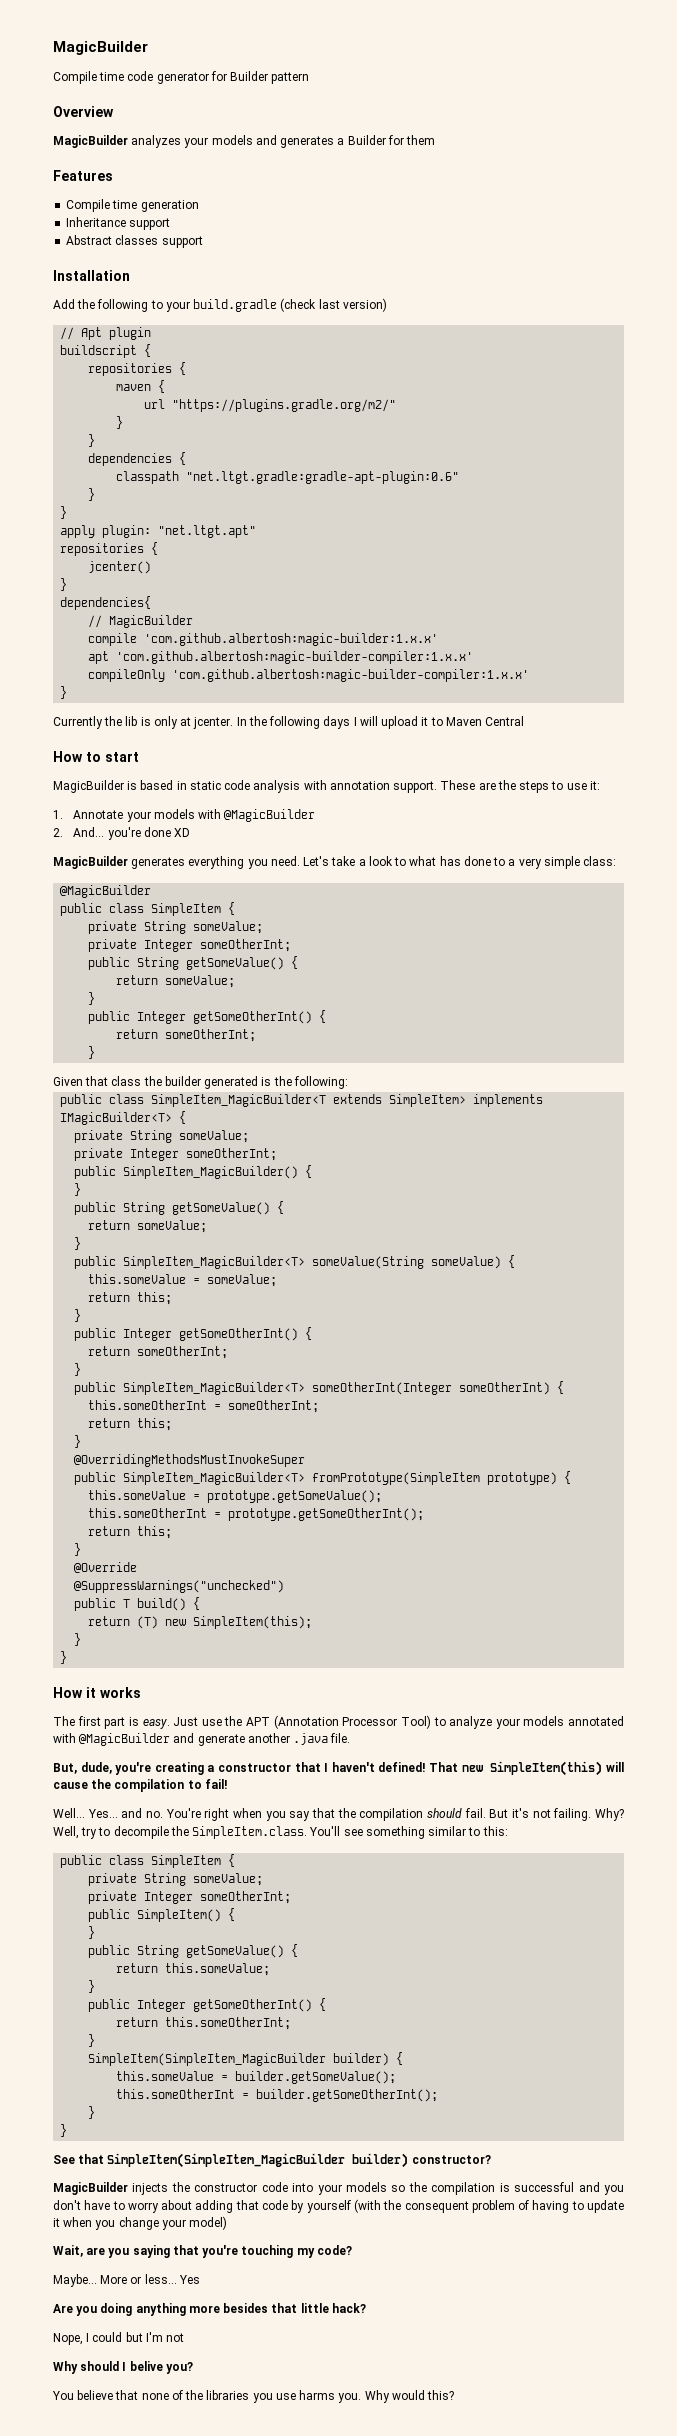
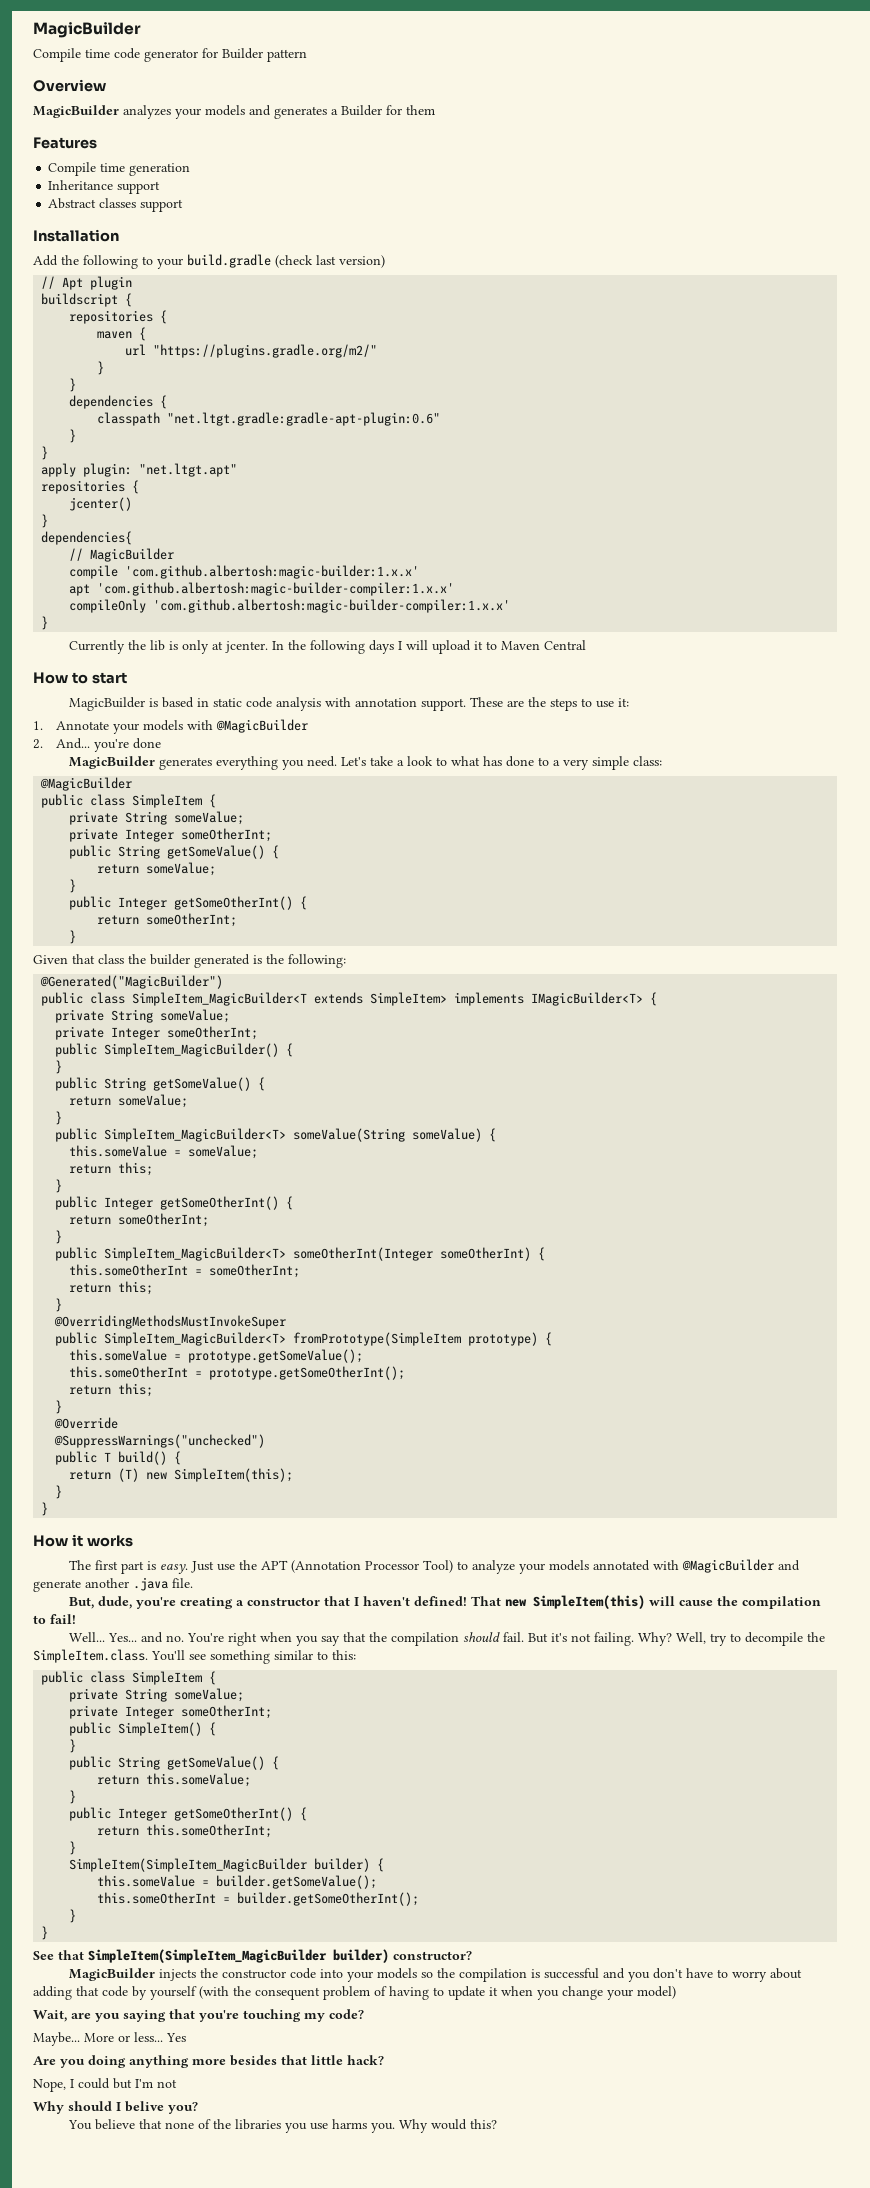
[174,828,191,837] XD -> (161, 743) none
(348, 1082) none -> [40,975,224,989] // @Generated("MagicBuilder")

